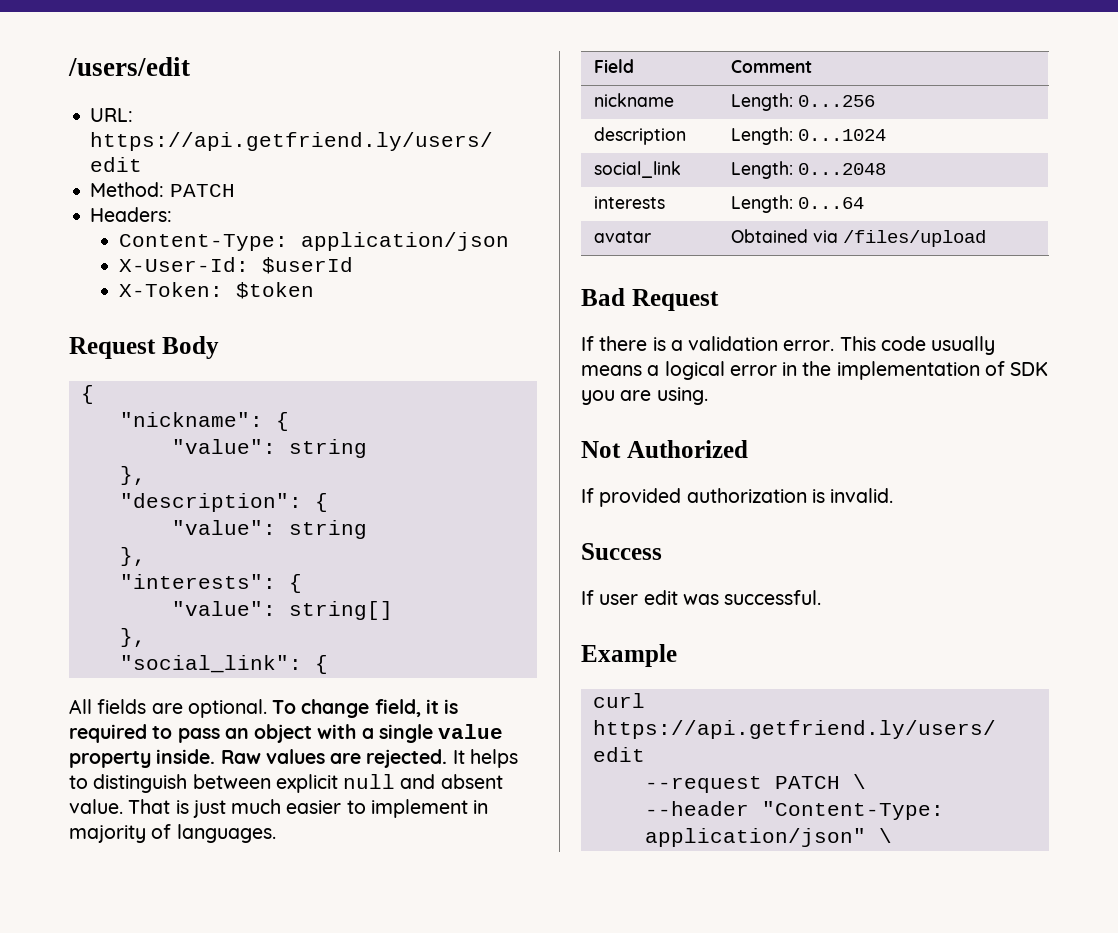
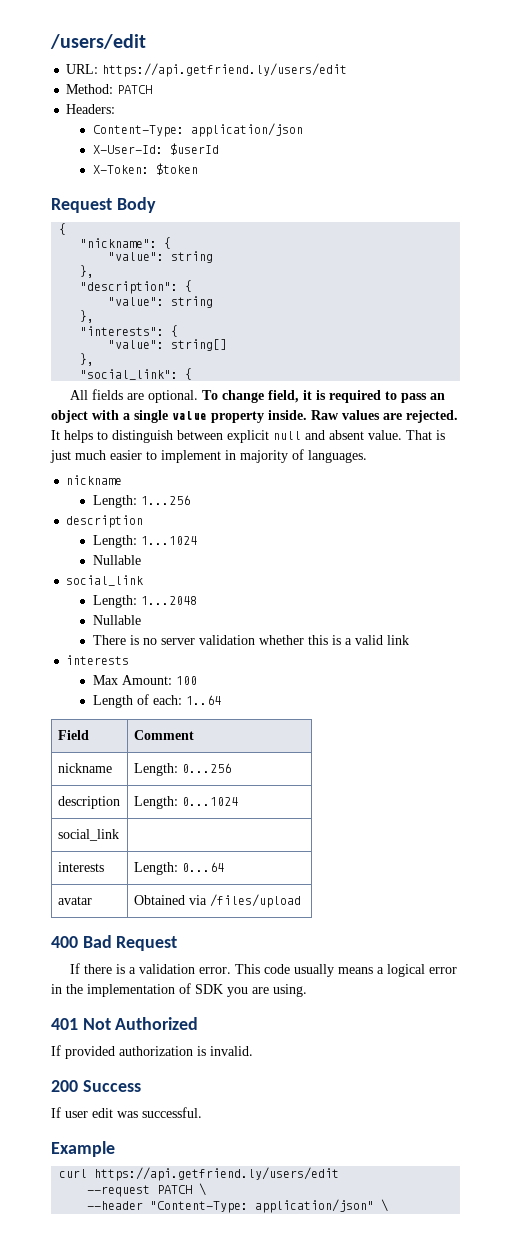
(276, 833) none -> [66,475,123,485] [92,495,190,508] [66,515,144,528] [92,535,197,548] [92,555,141,565] [66,575,144,586] [92,595,197,608] [92,615,141,625] [92,635,409,645] [66,655,130,665] [92,675,197,685] [92,694,221,708] // nickname // Length: 1...256 // description // Length: 1...1024 // Nullable // social_link // Length: 1...2048 // Nullable // There is no server validation whether this is a valid link // interests // Max Amount: 100 // Length of each: 1..64
[730,161,886,179] Length: 0...2048 -> (119, 835) none
(986, 238) none -> [51,936,78,948] 400
(708, 396) none -> [51,1018,78,1030] 401
(894, 495) none -> [51,1080,78,1092] 200

